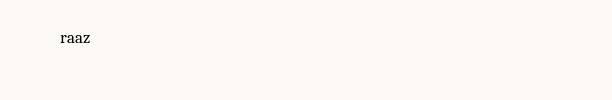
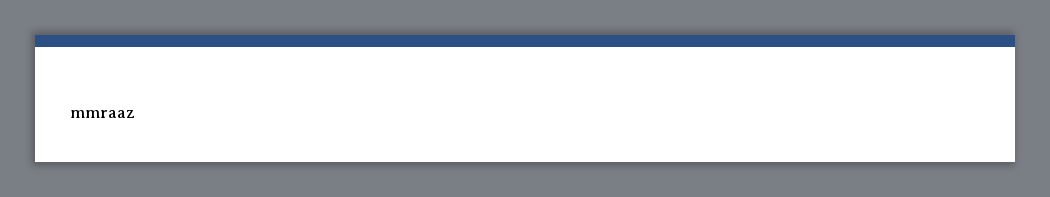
[60,35,90,44] raaz -> [70,110,135,118] mmraaz

